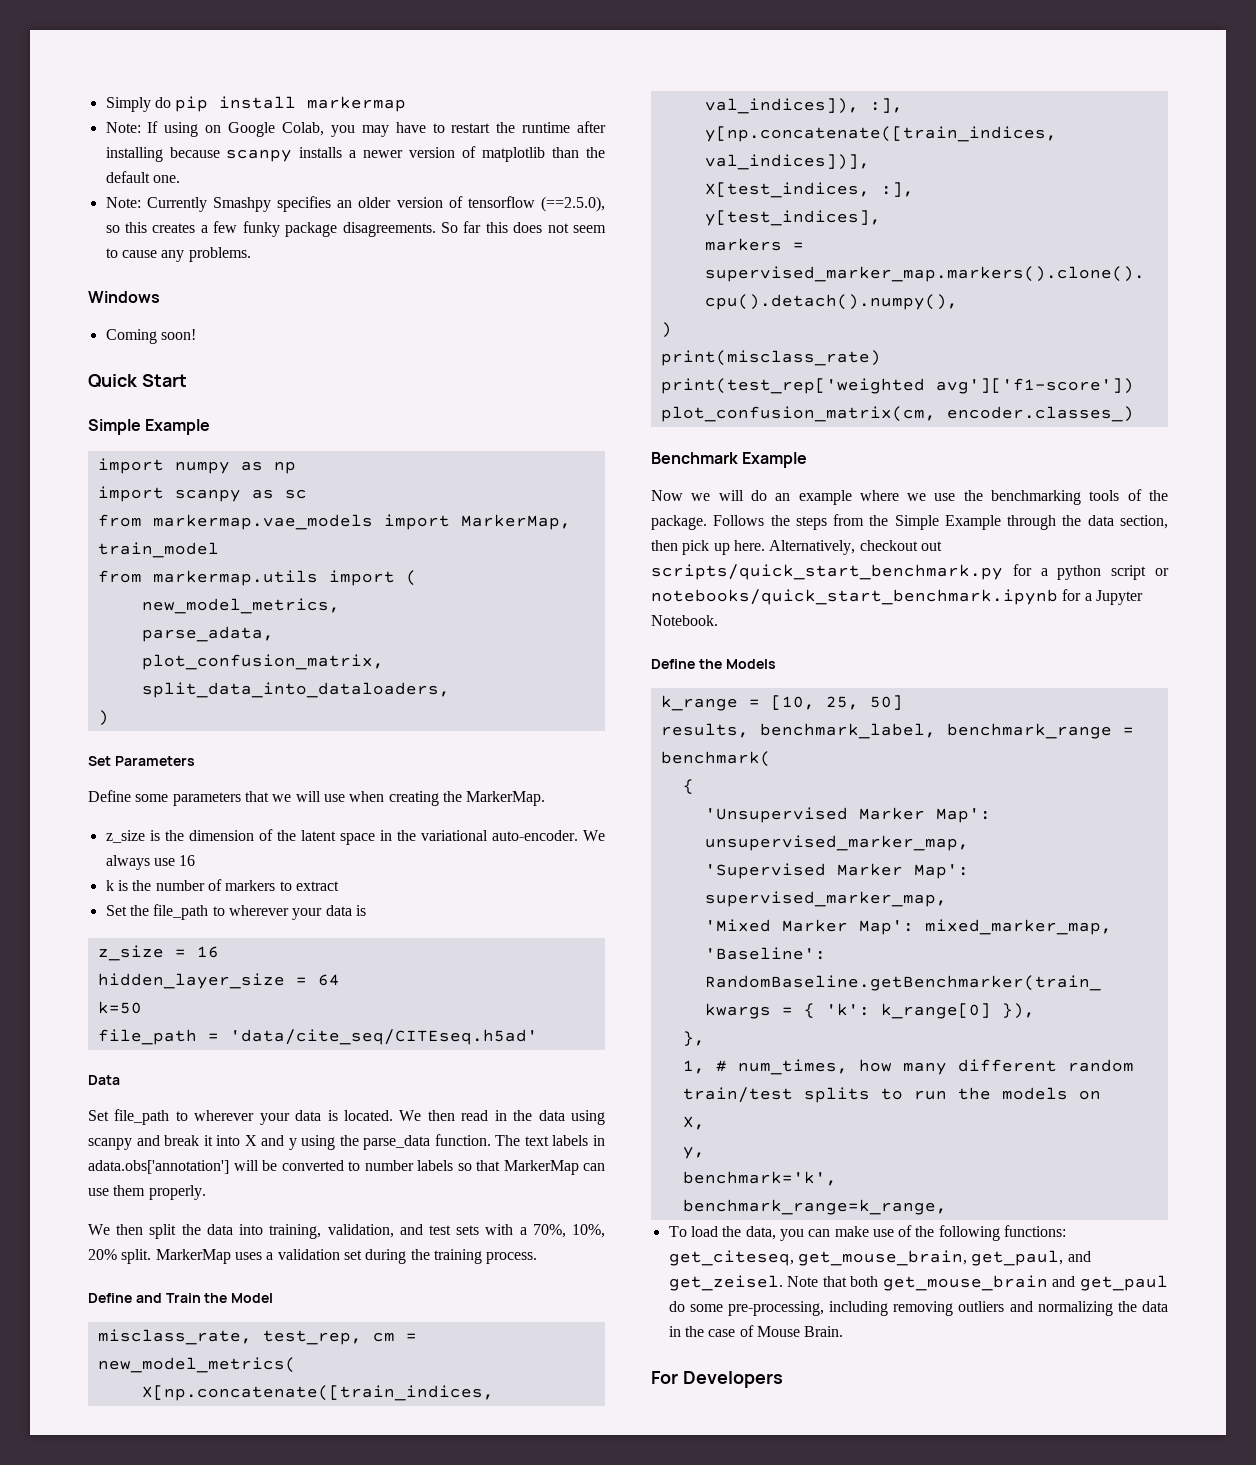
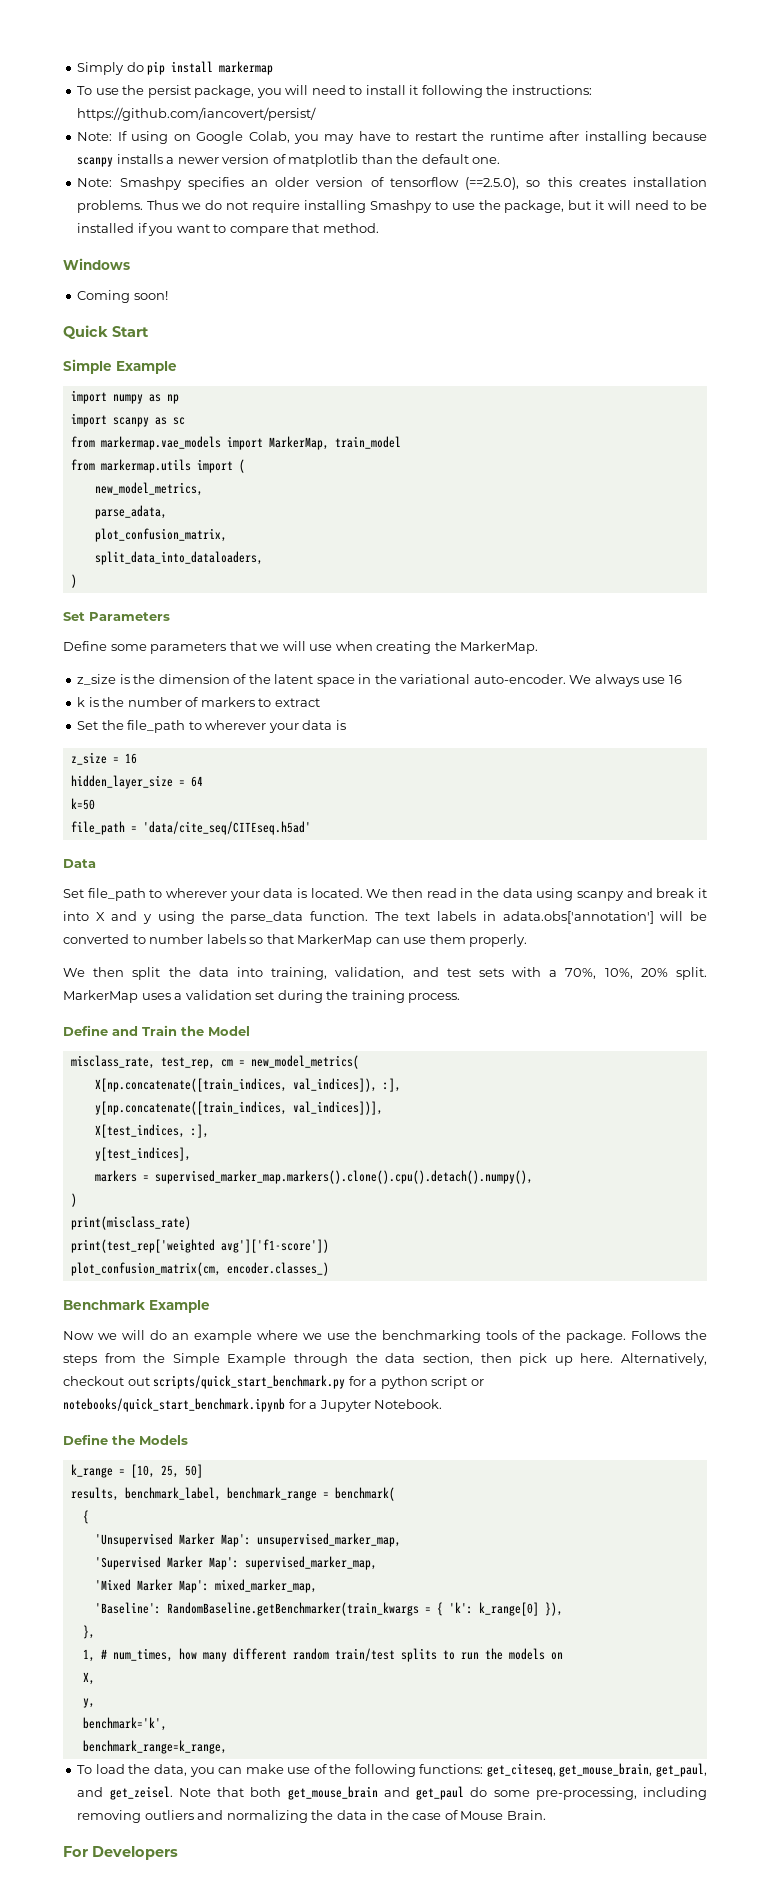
(407, 104) none -> [77,85,592,98] [77,107,317,121] // To use the persist package, you will need to install it following the instructions: https://github.com/iancovert/persist/
[146,197,207,212] Currently -> (113, 182) none
[200,221,606,237] [105,247,251,262] a few funky package disagreements. So far this does not seem to cause any problems. -> [633,177,708,187] [77,200,707,213] [77,223,379,236] installation problems. Thus we do not require installing Smashpy to use the package, but it will need to be installed if you want to compare that method.

